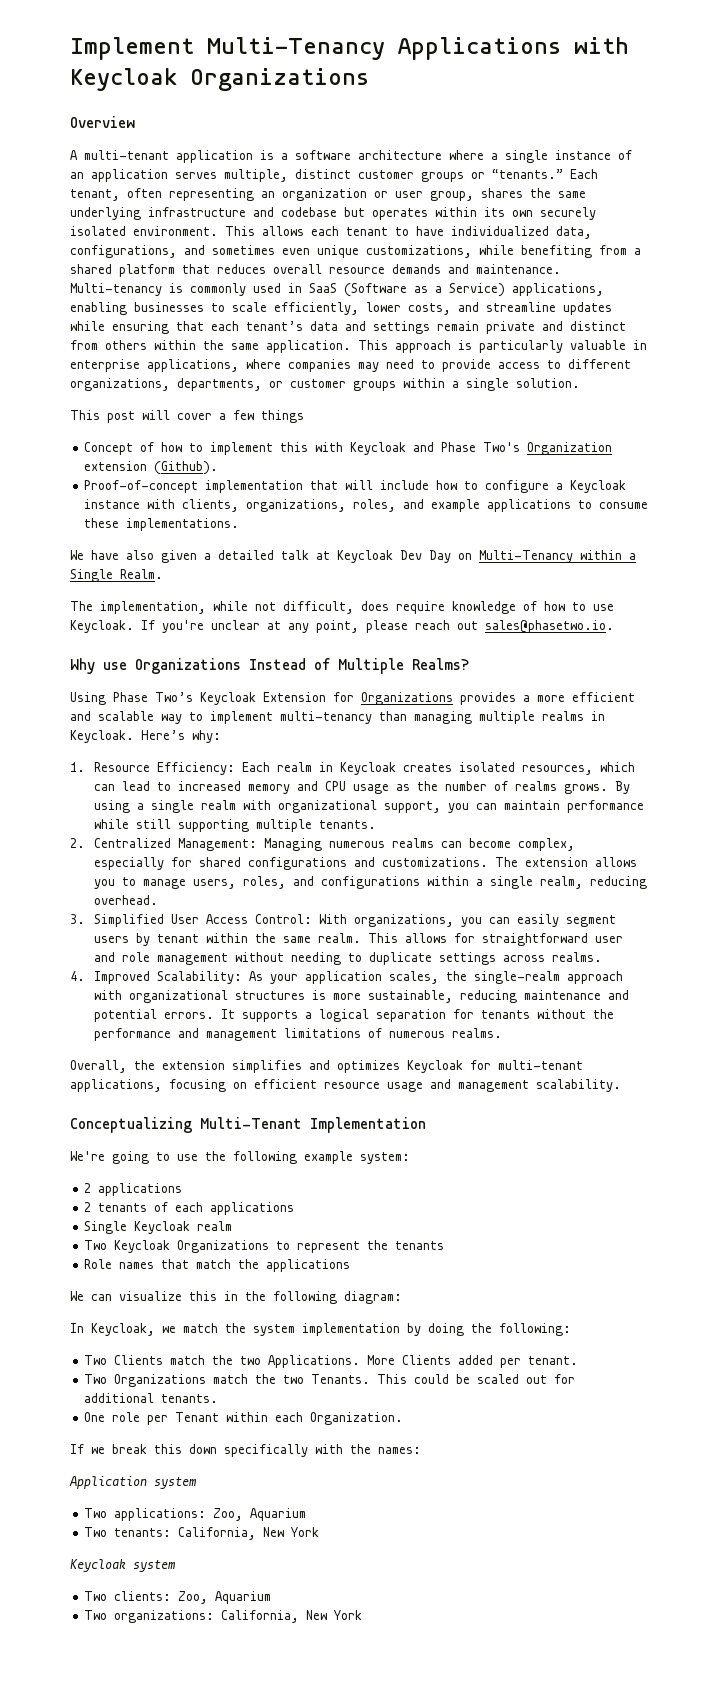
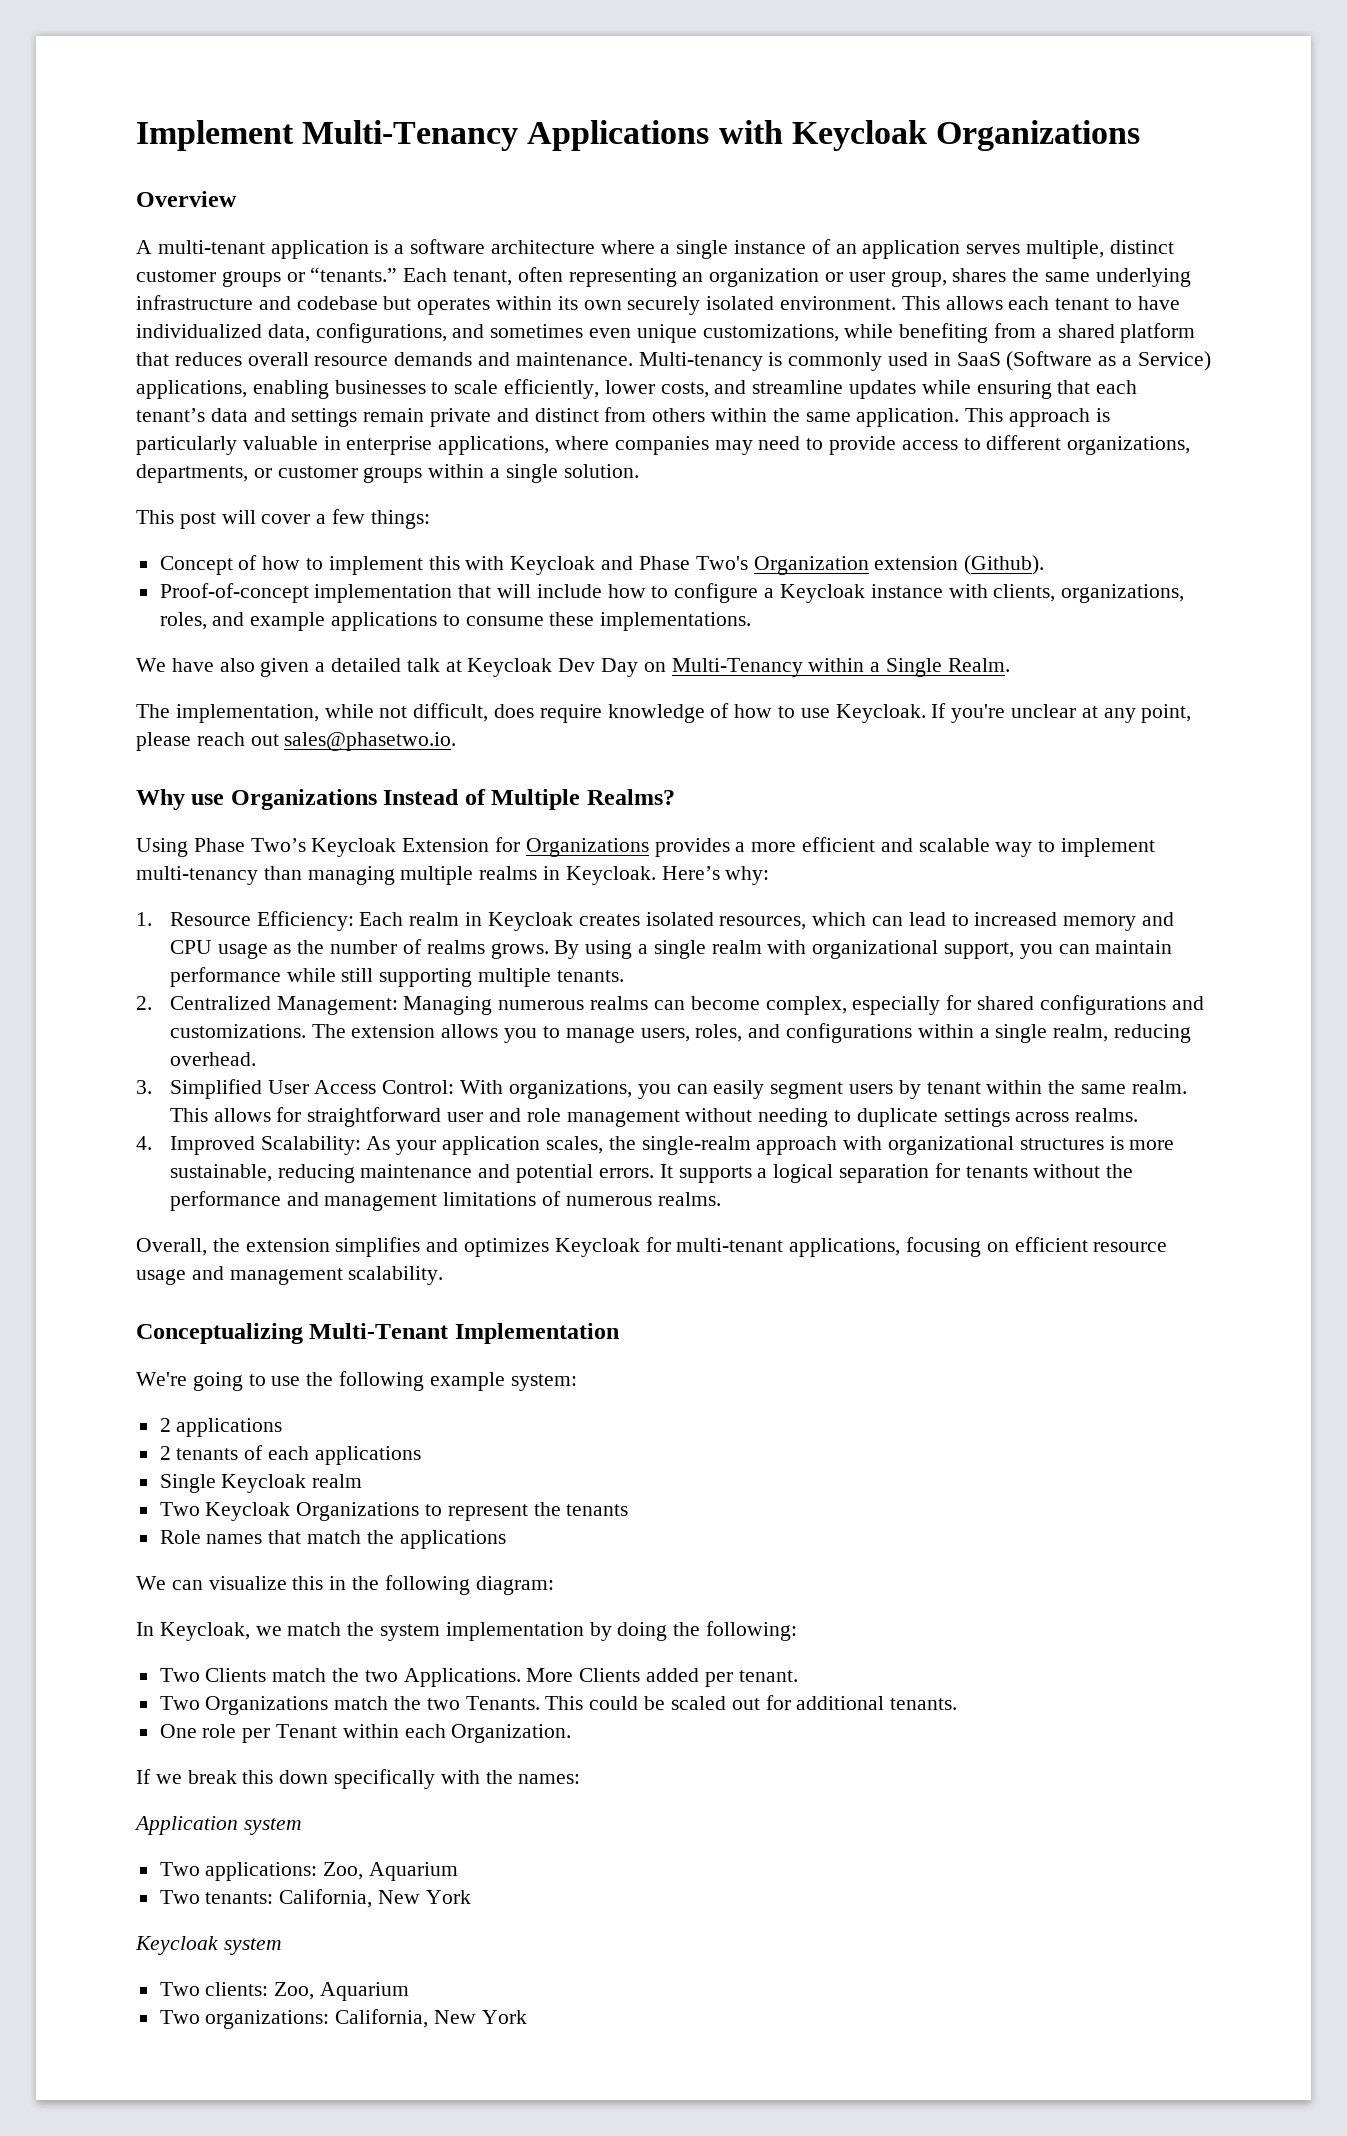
[261,410,304,423] things -> [370,510,430,529] things:

